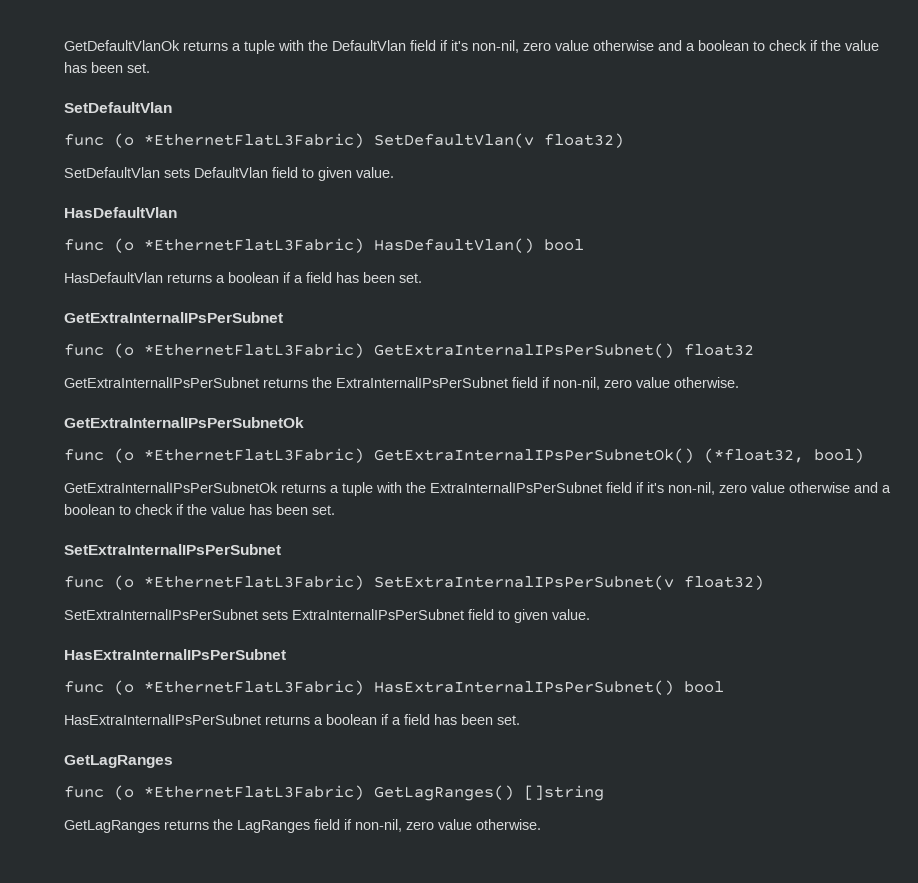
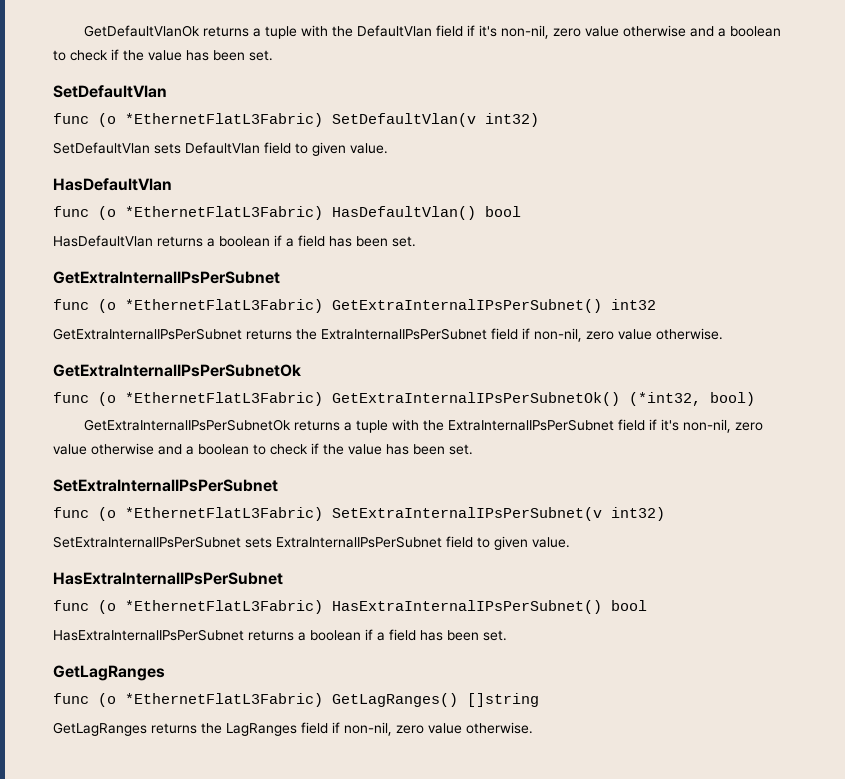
[544,133,624,148] float32) -> [485,113,539,127] int32)
[684,344,754,356] float32 -> [611,299,656,310] int32
[704,448,804,463] (*float32, -> [629,392,701,406] (*int32,
[684,575,764,590] float32) -> [611,507,665,521] int32)

